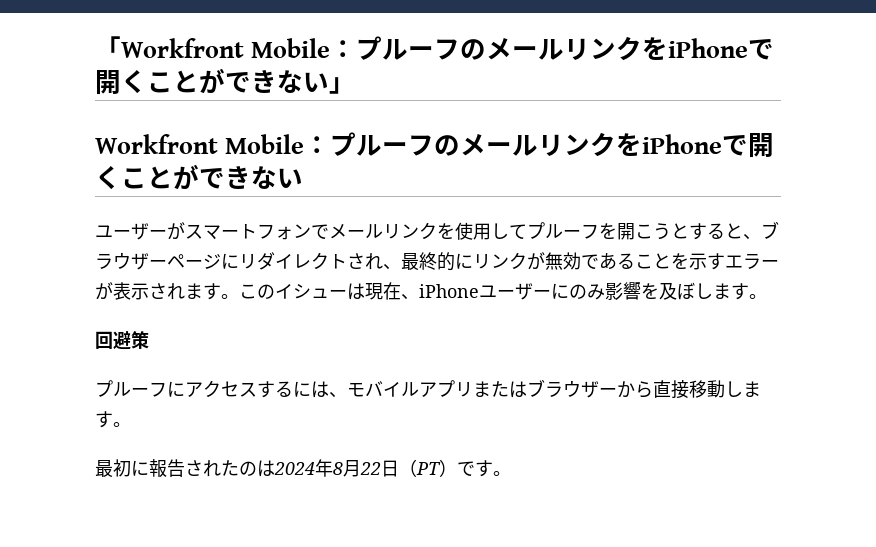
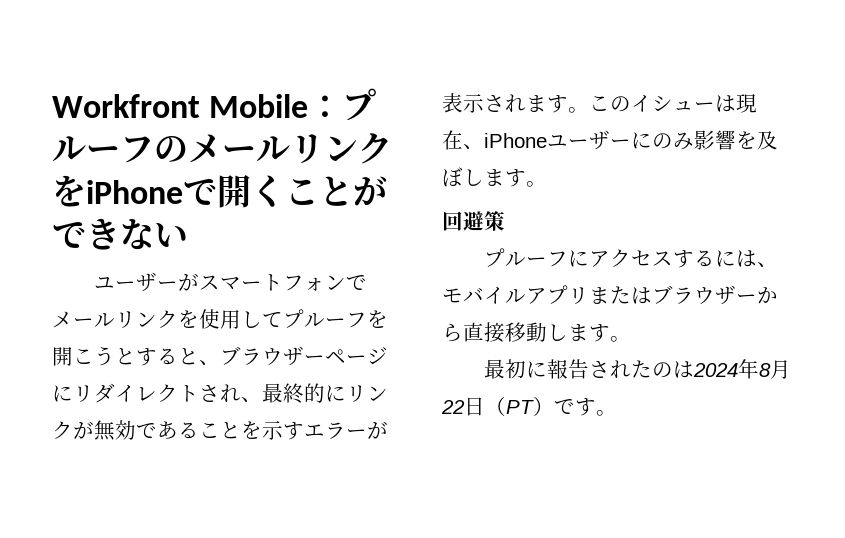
[95,36,774,61] [95,68,355,95] 「Workfront Mobile：プルーフのメールリンクをiPhoneで開くことができない」 // -> (52, 106) none

